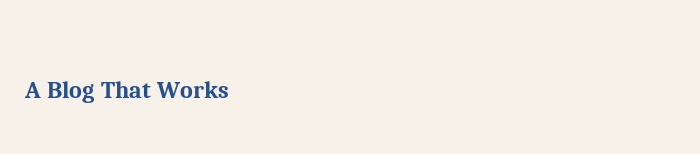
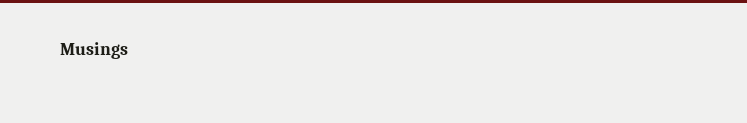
[24,81,230,103] A Blog That Works -> [60,42,128,59] Musings

